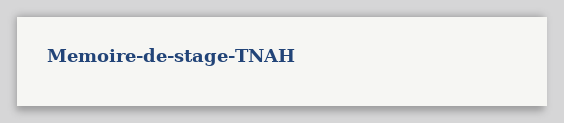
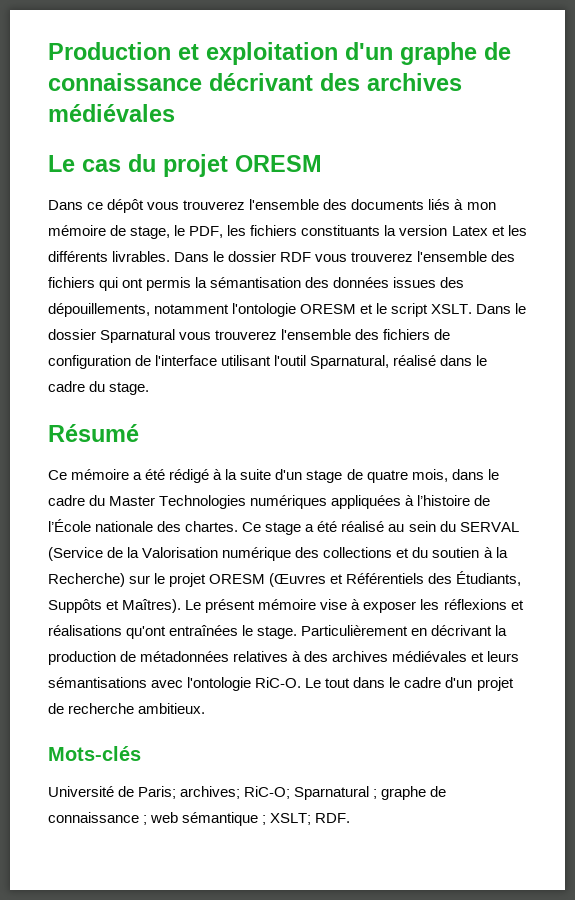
[47,48,295,66] Memoire-de-stage-TNAH -> [48,42,511,65] [48,73,462,91] [48,104,175,122] [48,154,322,177] [48,199,496,213] [48,225,527,239] [48,251,516,262] [48,277,465,291] [48,303,527,317] [48,329,451,343] [48,355,488,369] [48,381,150,395] [48,424,139,442] [48,469,499,483] [48,495,491,509] [48,519,519,535] [48,547,508,561] [48,571,522,587] [48,599,524,613] [48,625,508,639] [48,651,520,665] [48,677,514,691] [48,703,206,714] [48,746,141,761] [48,786,447,800] [48,812,351,826] Production et exploitation d'un graphe de connaissance décrivant des archives médiévales // Le cas du projet ORESM // Dans ce dépôt vous trouverez l'ensemble des documents liés à mon mémoire de stage, le PDF, les fichiers constituants la version Latex et les différents livrables. Dans le dossier RDF vous trouverez l'ensemble des fichiers qui ont permis la sémantisation des données issues des dépouillements, notamment l'ontologie ORESM et le script XSLT. Dans le dossier Sparnatural vous trouverez l'ensemble des fichiers de configuration de l'interface utilisant l'outil Sparnatural, réalisé dans le cadre du stage. // Résumé // Ce mémoire a été rédigé à la suite d'un stage de quatre mois, dans le cadre du Master Technologies numériques appliquées à l’histoire de l’École nationale des chartes. Ce stage a été réalisé au sein du SERVAL (Service de la Valorisation numérique des collections et du soutien à la Recherche) sur le projet ORESM (Œuvres et Référentiels des Étudiants, Suppôts et Maîtres). Le présent mémoire vise à exposer les réflexions et réalisations qu'ont entraînées le stage. Particulièrement en décrivant la production de métadonnées relatives à des archives médiévales et leurs sémantisations avec l'ontologie RiC-O. Le tout dans le cadre d'un projet de recherche ambitieux. // Mots-clés // Université de Paris; archives; RiC-O; Sparnatural ; graphe de connaissance ; web sémantique ; XSLT; RDF.

